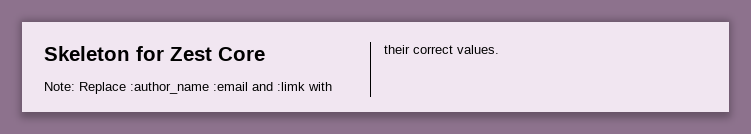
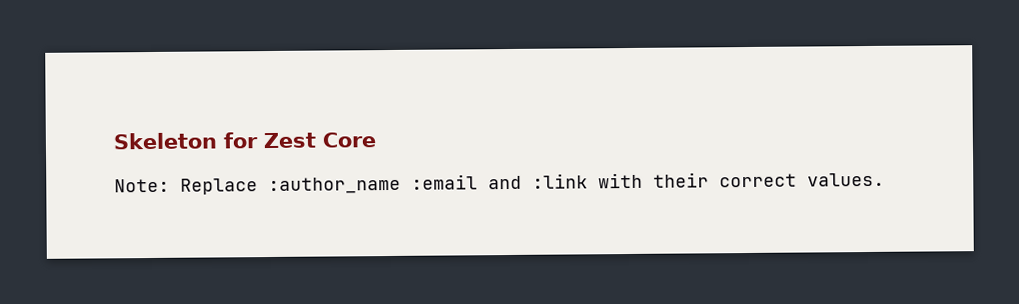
[277,82,305,91] :limk -> [532,173,588,189] :link

